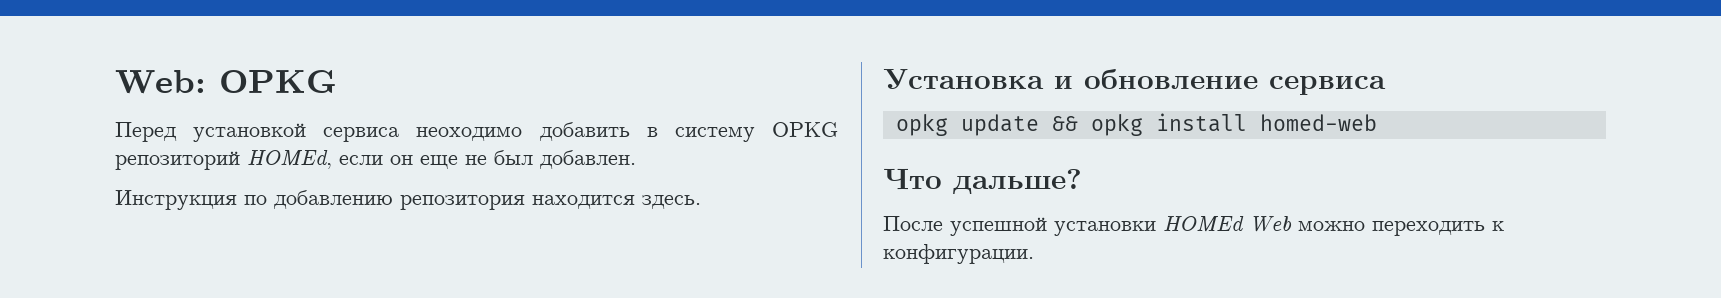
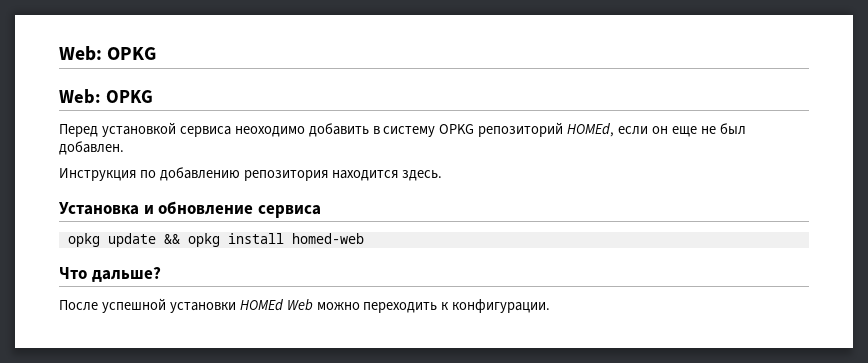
[115,70,337,94] Web: OPKG -> [59,46,157,61] [59,89,153,104] Web: OPKG // Web: OPKG

